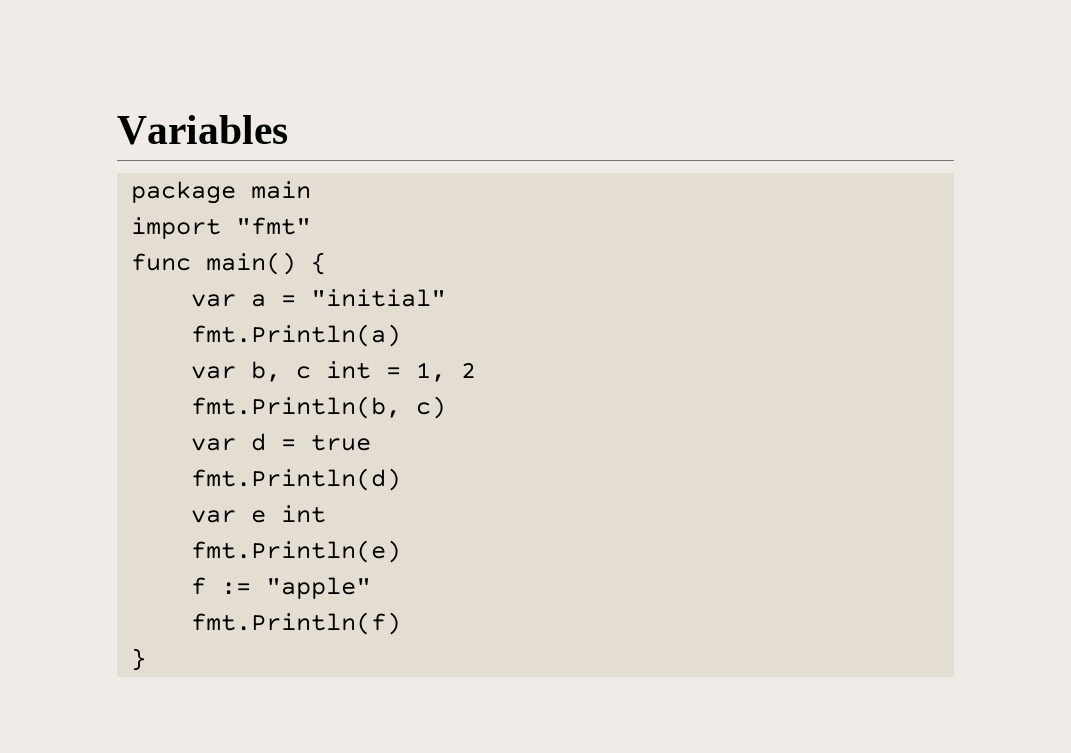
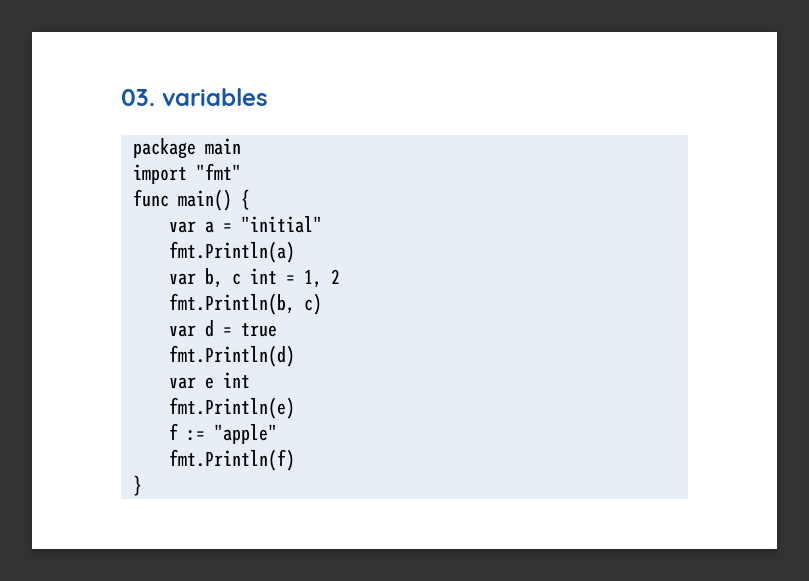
[117,115,288,145] Variables -> [121,88,268,106] 03. variables

